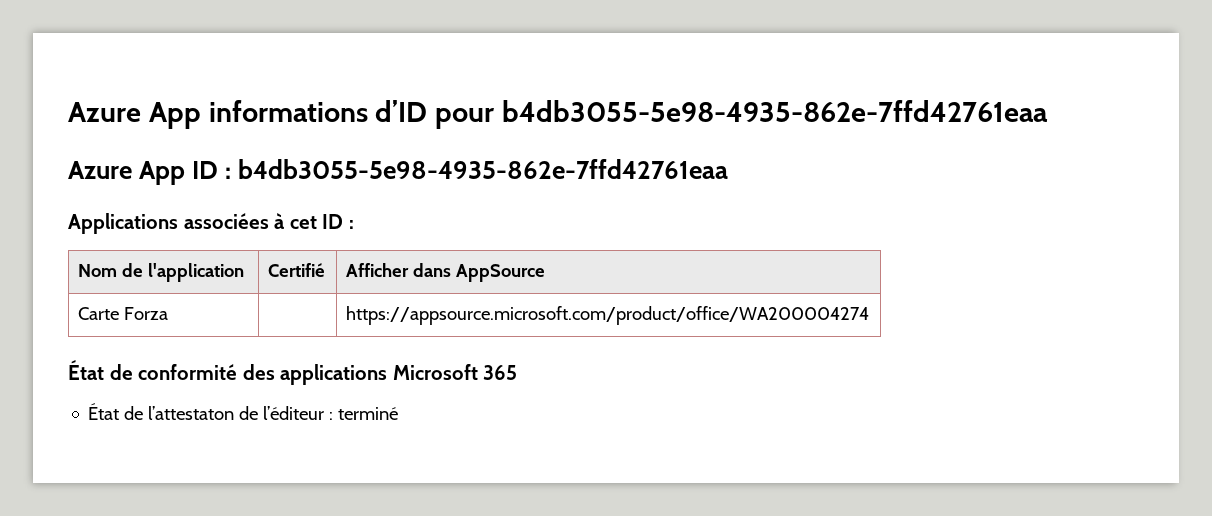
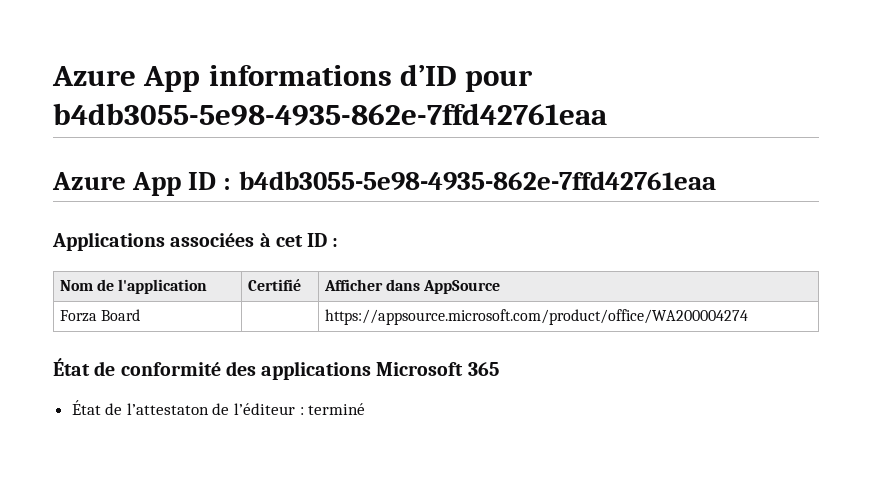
[78,307,120,320] Carte -> (501, 287) none
(169, 313) none -> [101,309,141,321] Board

